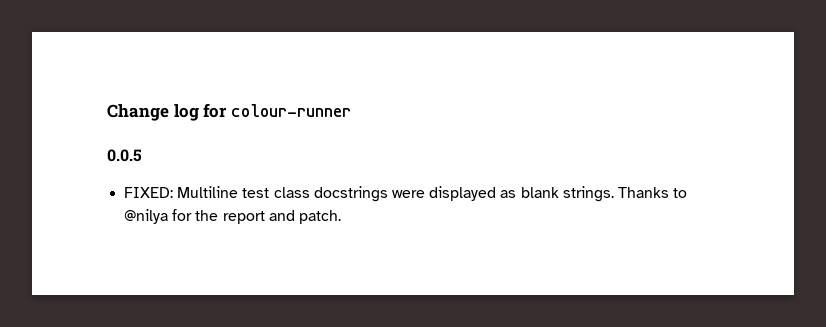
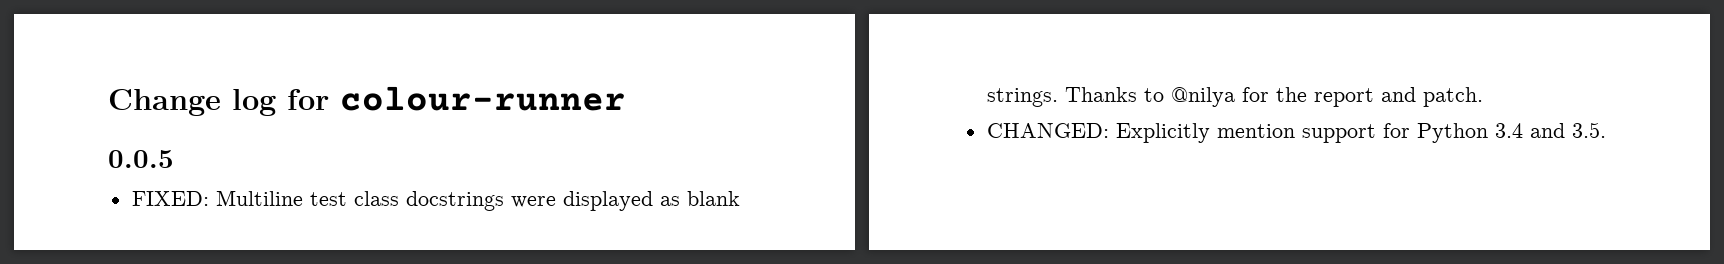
(341, 217) none -> [986,122,1606,143] // CHANGED: Explicitly mention support for Python 3.4 and 3.5.

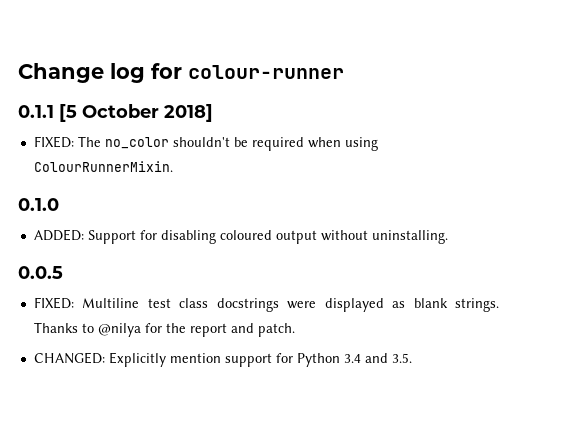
(626, 98) none -> [18,104,213,122] [33,136,378,151] [33,161,173,172] [18,198,59,211] [33,229,448,244] // 0.1.1 [5 October 2018] // FIXED: The no_color shouldn't be required when using ColourRunnerMixin. // 0.1.0 // ADDED: Support for disabling coloured output without uninstalling.

